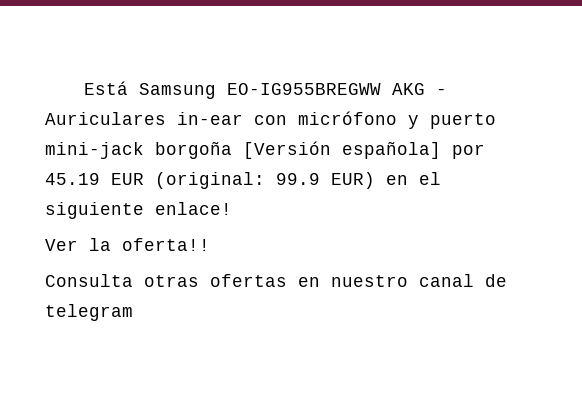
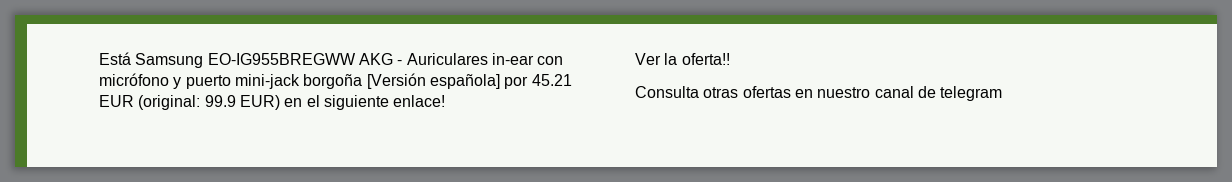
[45,173,100,185] 45.19 -> [531,74,572,86] 45.21

